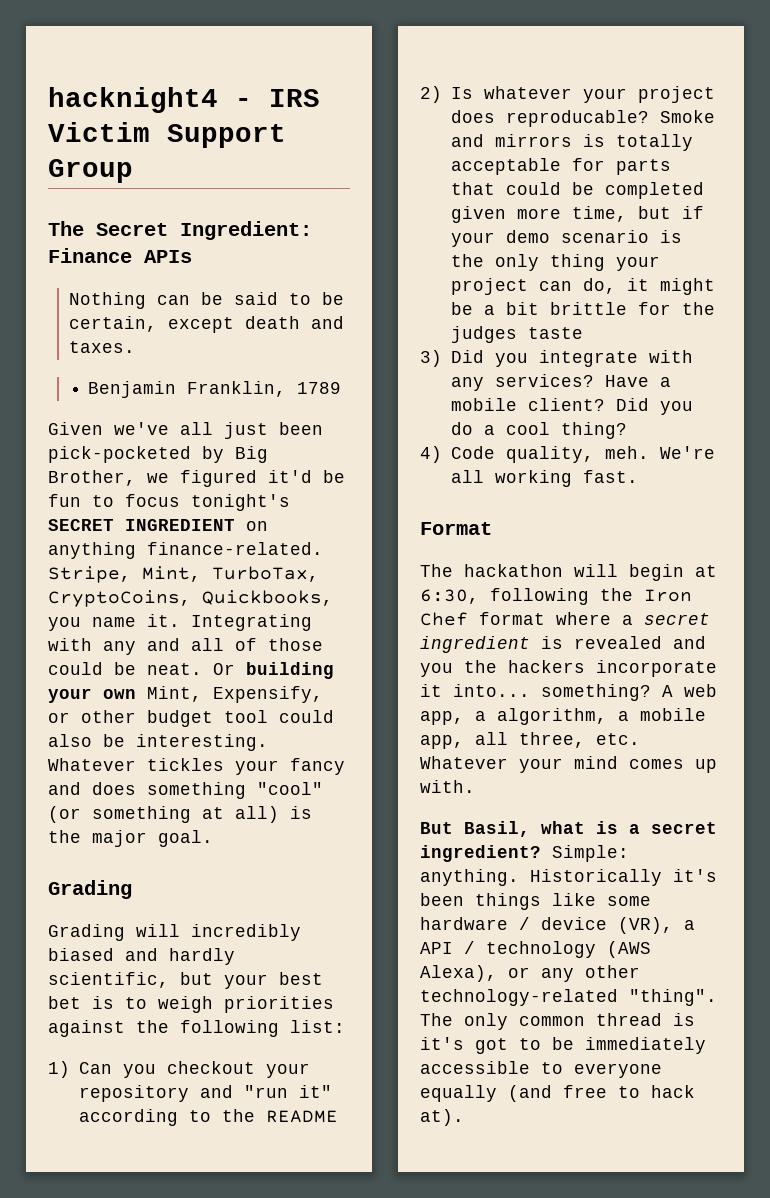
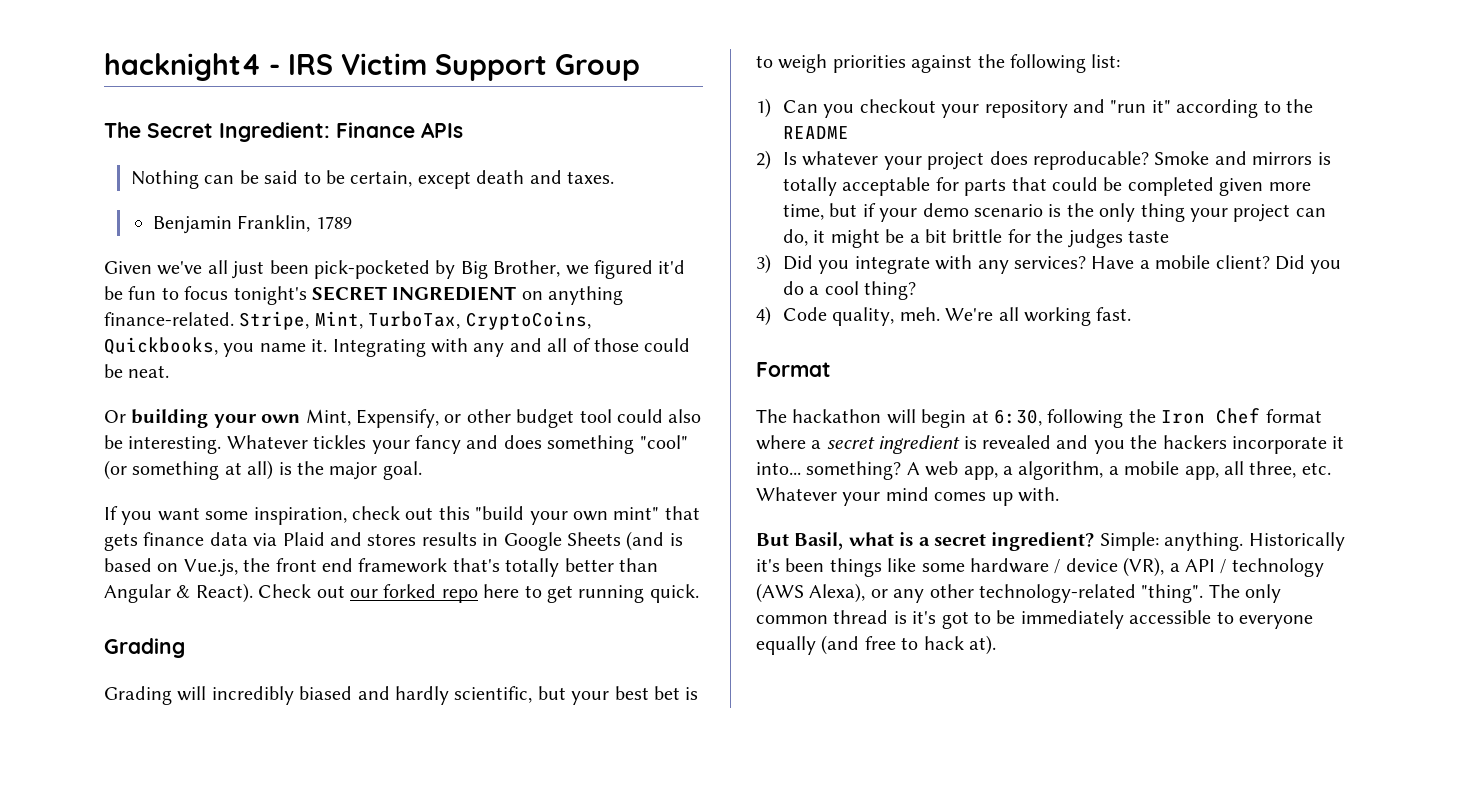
(202, 669) none -> (170, 371) //
(213, 838) none -> [104,506,700,525] [104,531,683,551] [104,558,658,577] [104,583,699,603] // If you want some inspiration, check out this "build your own mint" that gets finance data via Plaid and stores results in Google Sheets (and is based on Vue.js, the front end framework that's totally better than Angular & React). Check out our forked repo here to get running quick.

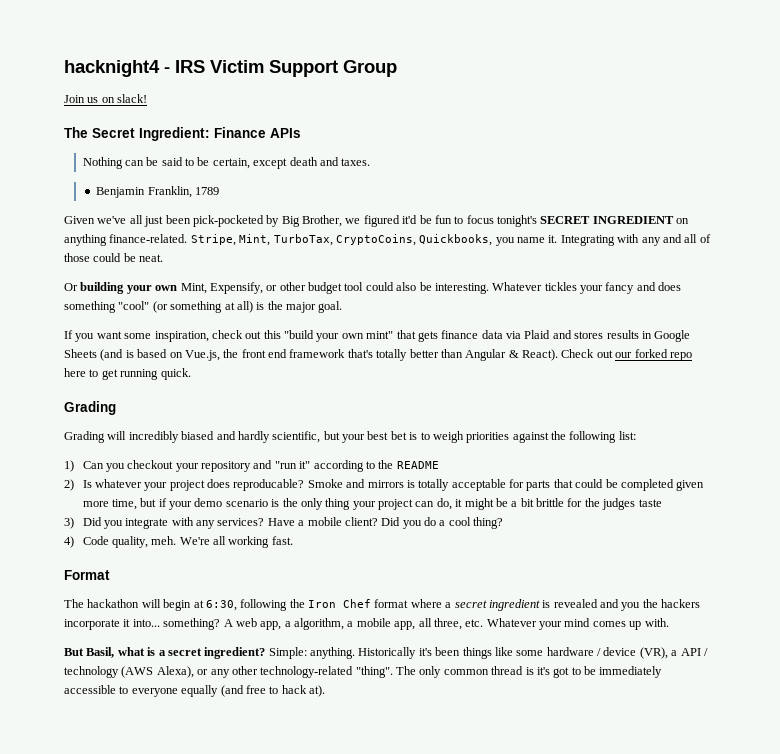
(640, 67) none -> [64,94,148,103] // Join us on slack!

